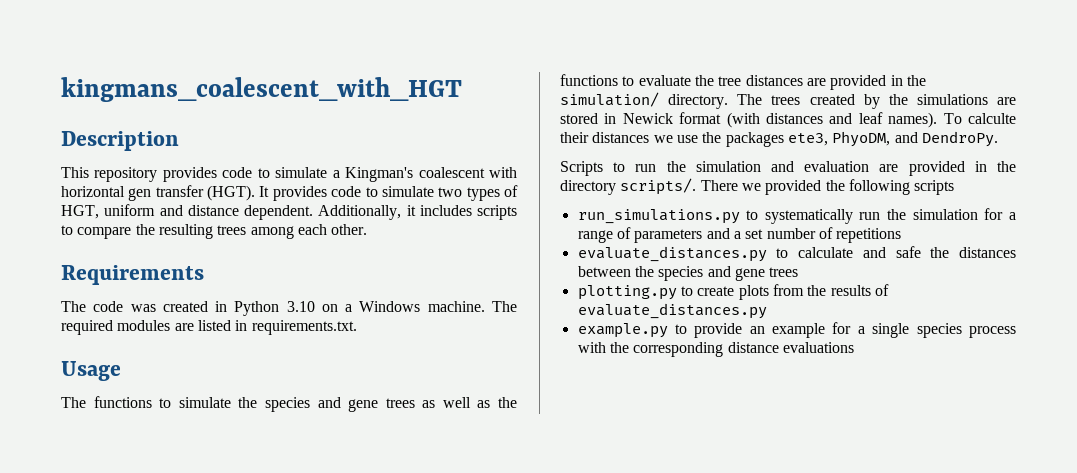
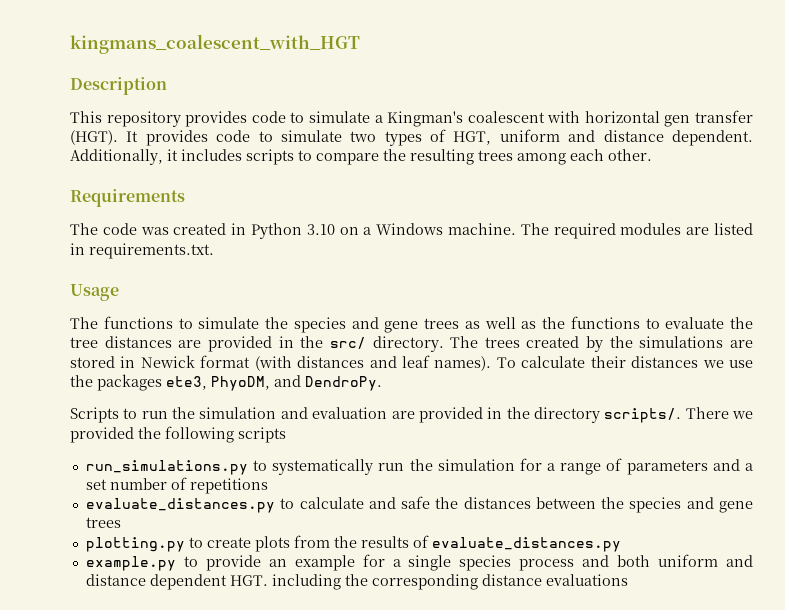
[560,92,659,107] simulation/ -> [329,337,366,349] src/
[967,113,1016,124] calculte -> [521,356,586,368] calculate
[577,342,606,353] with -> [582,554,753,567] [85,574,341,590] and both uniform and distance dependent HGT. including

